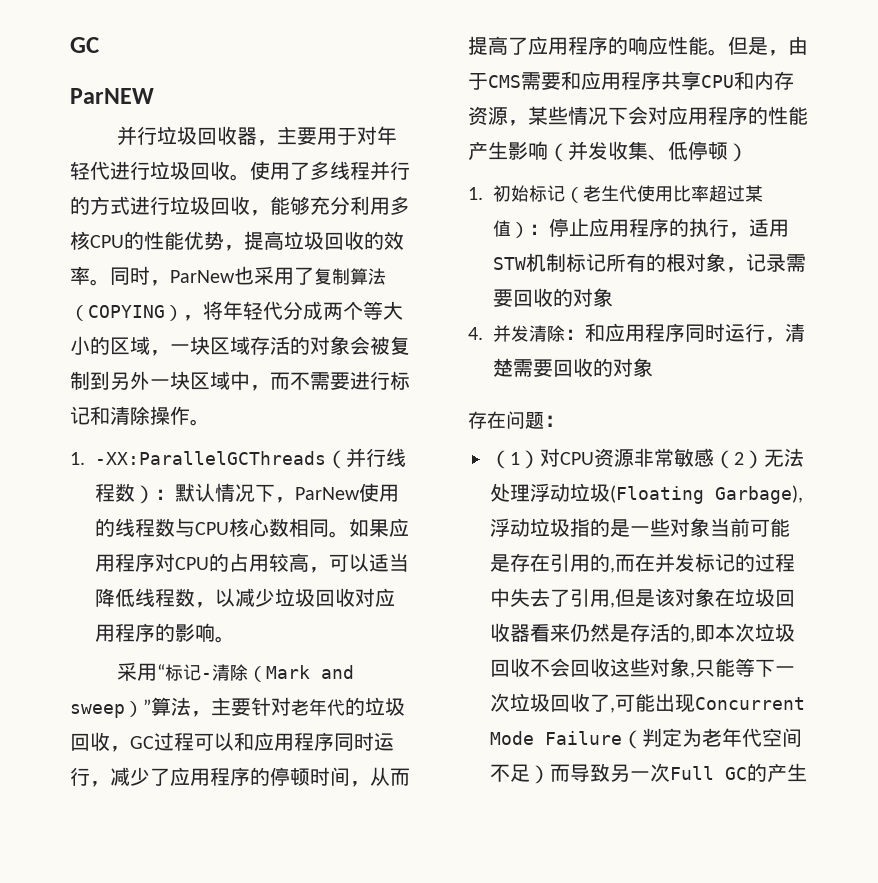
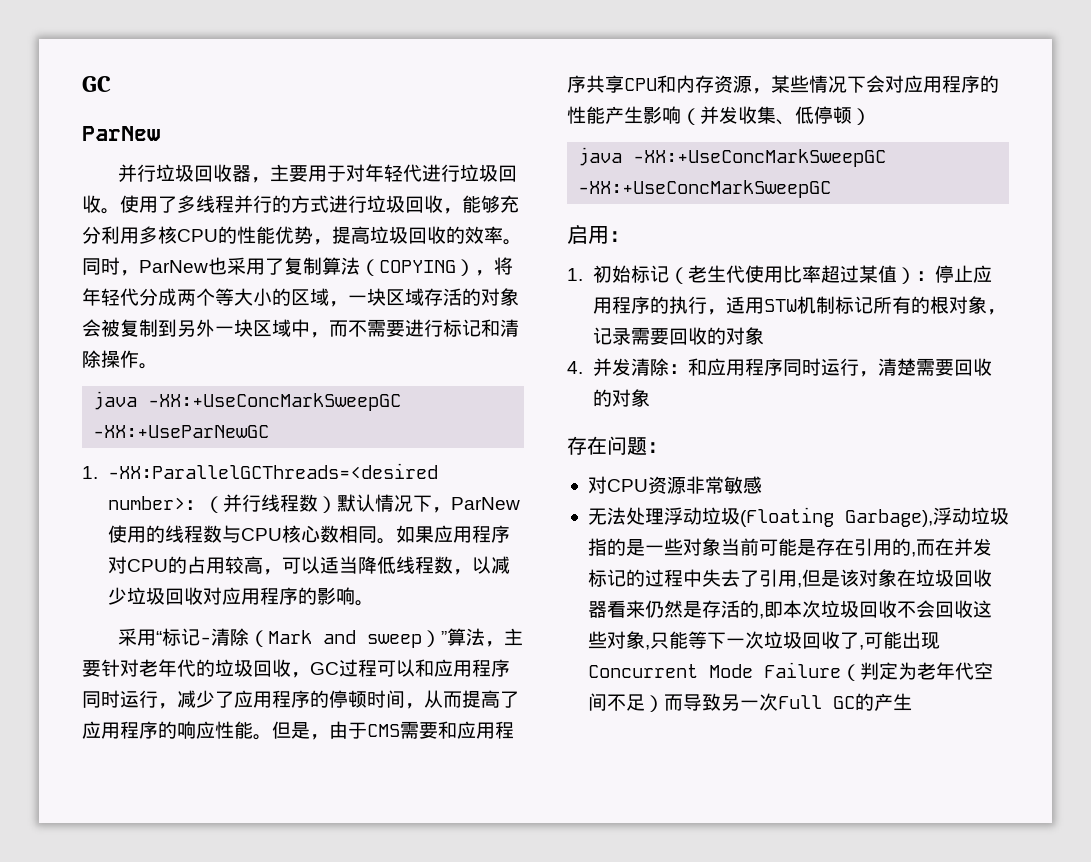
[70,88,154,104] ParNEW -> [82,126,160,141] ParNew
[70,451,326,465] // 1. -XX:ParallelGCThreads -> [93,391,402,411] [93,425,270,438] [82,463,438,479] [107,496,204,510] // java -XX:+UseConcMarkSweepGC -XX:+UseParNewGC // 1. -XX:ParallelGCThreads=<desired number>：
[155,489,175,500] ： -> (337, 504) none
(748, 152) none -> [578,147,887,167] [578,180,832,198] [567,224,630,244] // java -XX:+UseConcMarkSweepGC -XX:+UseConcMarkSweepGC // 启用：
[490,450,540,469] （1） -> (668, 447) none
[714,450,764,469] （2） -> (762, 485) //

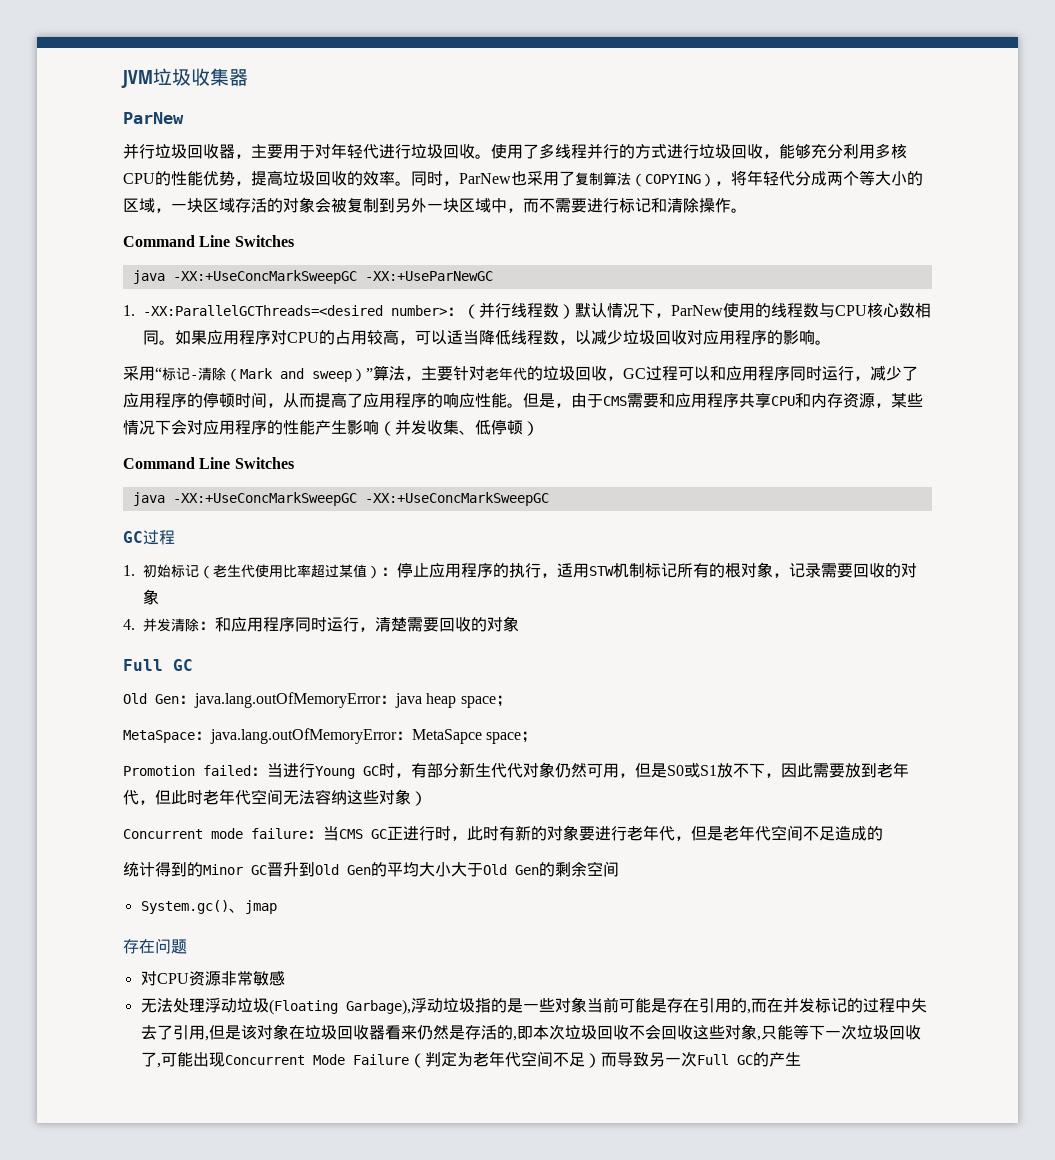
[82,76,111,92] GC -> [121,68,248,88] JVM垃圾收集器
(158, 366) none -> [123,235,294,247] // Command Line Switches
(871, 116) none -> [123,457,294,469] // Command Line Switches
[567,224,630,244] 启用： -> [123,530,175,545] GC过程
(650, 398) none -> [123,659,193,671] [123,692,512,708] [123,728,538,744] [123,762,909,779] [123,789,427,806] [123,825,883,841] [123,861,619,877] [140,900,277,914] // Full GC // Old Gen：java.lang.outOfMemoryError：java heap space； // MetaSpace：java.lang.outOfMemoryError：MetaSapce space； // Promotion failed：当进行Young GC时，有部分新生代代对象仍然可用，但是S0或S1放不下，因此需要放到老年代，但此时老年代空间无法容纳这些对象） // Concurrent mode failure：当CMS GC正进行时，此时有新的对象要进行老年代，但是老年代空间不足造成的 // 统计得到的Minor GC晋升到Old Gen的平均大小大于Old Gen的剩余空间 // System.gc()、jmap
[647,442,668,453] ： -> (187, 946) none

